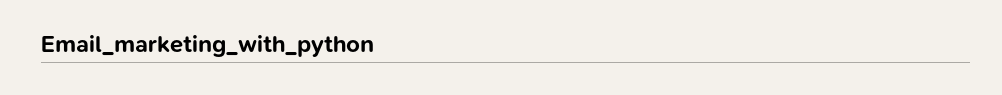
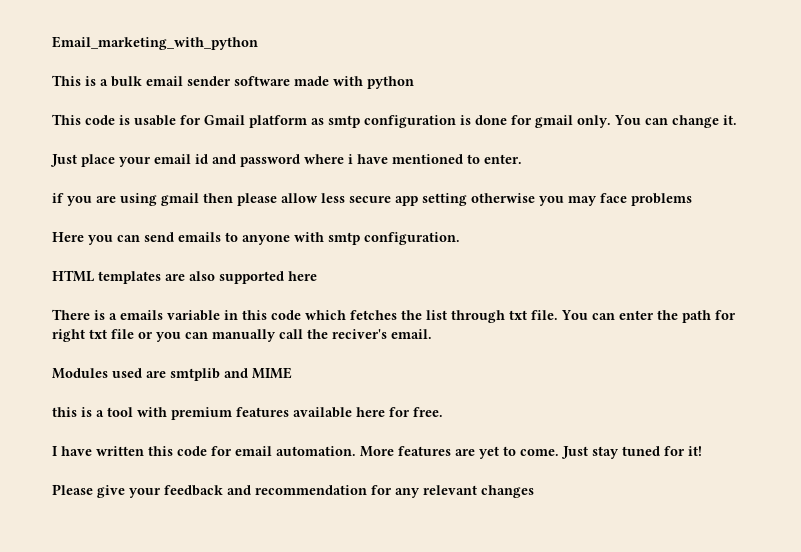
(374, 46) none -> [52,75,414,89] [52,114,737,128] [50,154,522,167] [52,193,692,206] [52,232,460,245] [52,270,317,284] [52,309,736,323] [52,329,432,342] [52,367,292,381] [52,407,443,420] [52,446,702,459] [52,484,534,498] // This is a bulk email sender software made with python // This code is usable for Gmail platform as smtp configuration is done for gmail only. You can change it. // Just place your email id and password where i have mentioned to enter. // if you are using gmail then please allow less secure app setting otherwise you may face problems // Here you can send emails to anyone with smtp configuration. // HTML templates are also supported here // There is a emails variable in this code which fetches the list through txt file. You can enter the path for right txt file or you can manually call the reciver's email. // Modules used are smtplib and MIME // this is a tool with premium features available here for free. // I have written this code for email automation. More features are yet to come. Just stay tuned for it! // Please give your feedback and recommendation for any relevant changes

